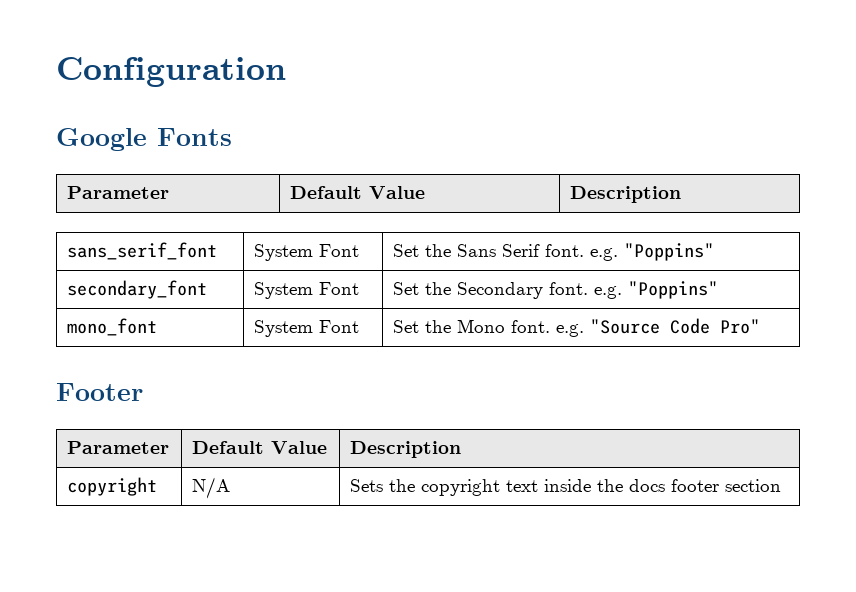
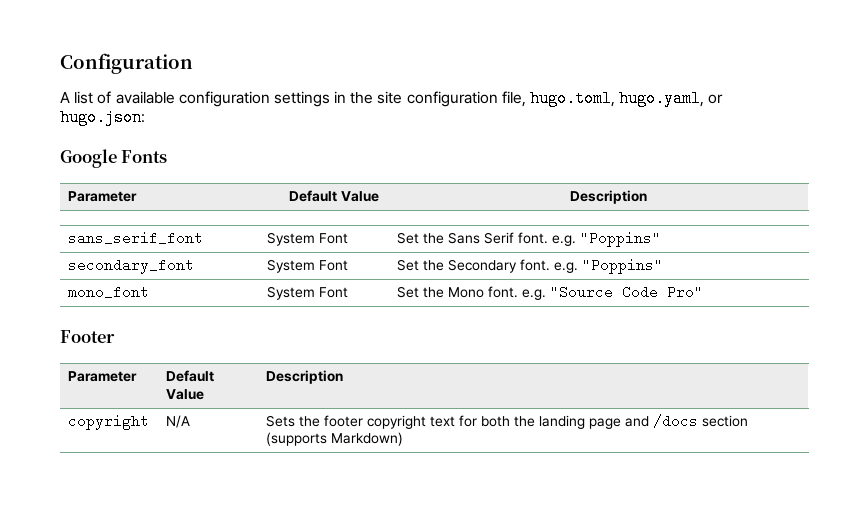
(286, 72) none -> [60,90,724,107] [60,109,145,126] // A list of available configuration settings in the site configuration file, hugo.toml, hugo.yaml, or hugo.json:
(416, 485) none -> [324,415,364,427] footer
[544,479,782,492] inside the docs footer section -> [459,414,749,429] [266,432,404,446] for both the landing page and /docs section (supports Markdown)

